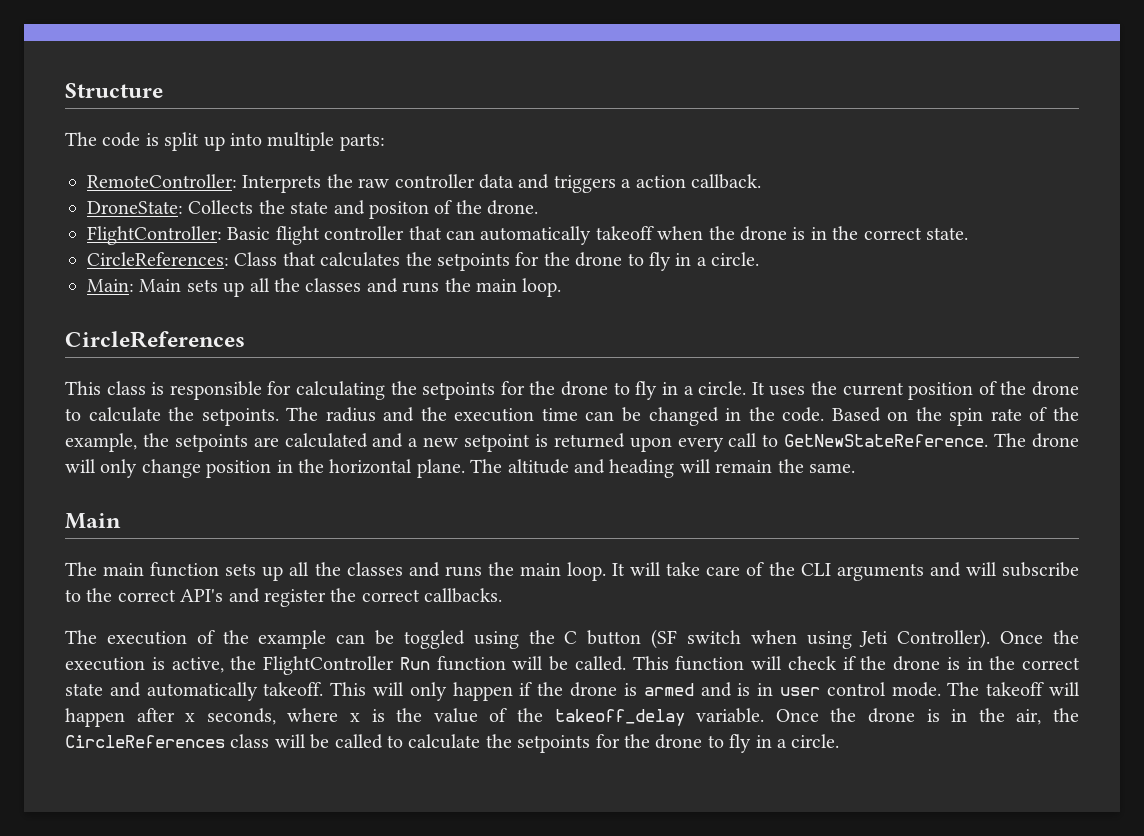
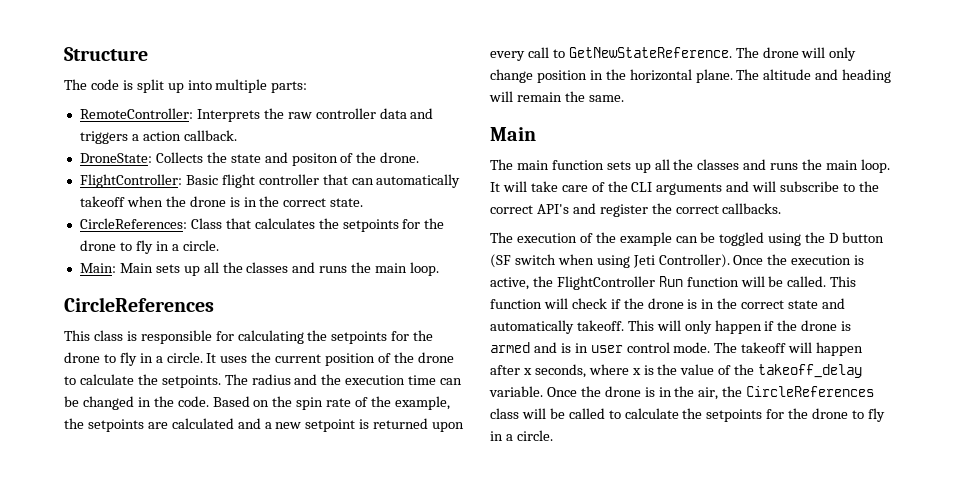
[564,631,578,644] C -> [829,233,839,243] D

